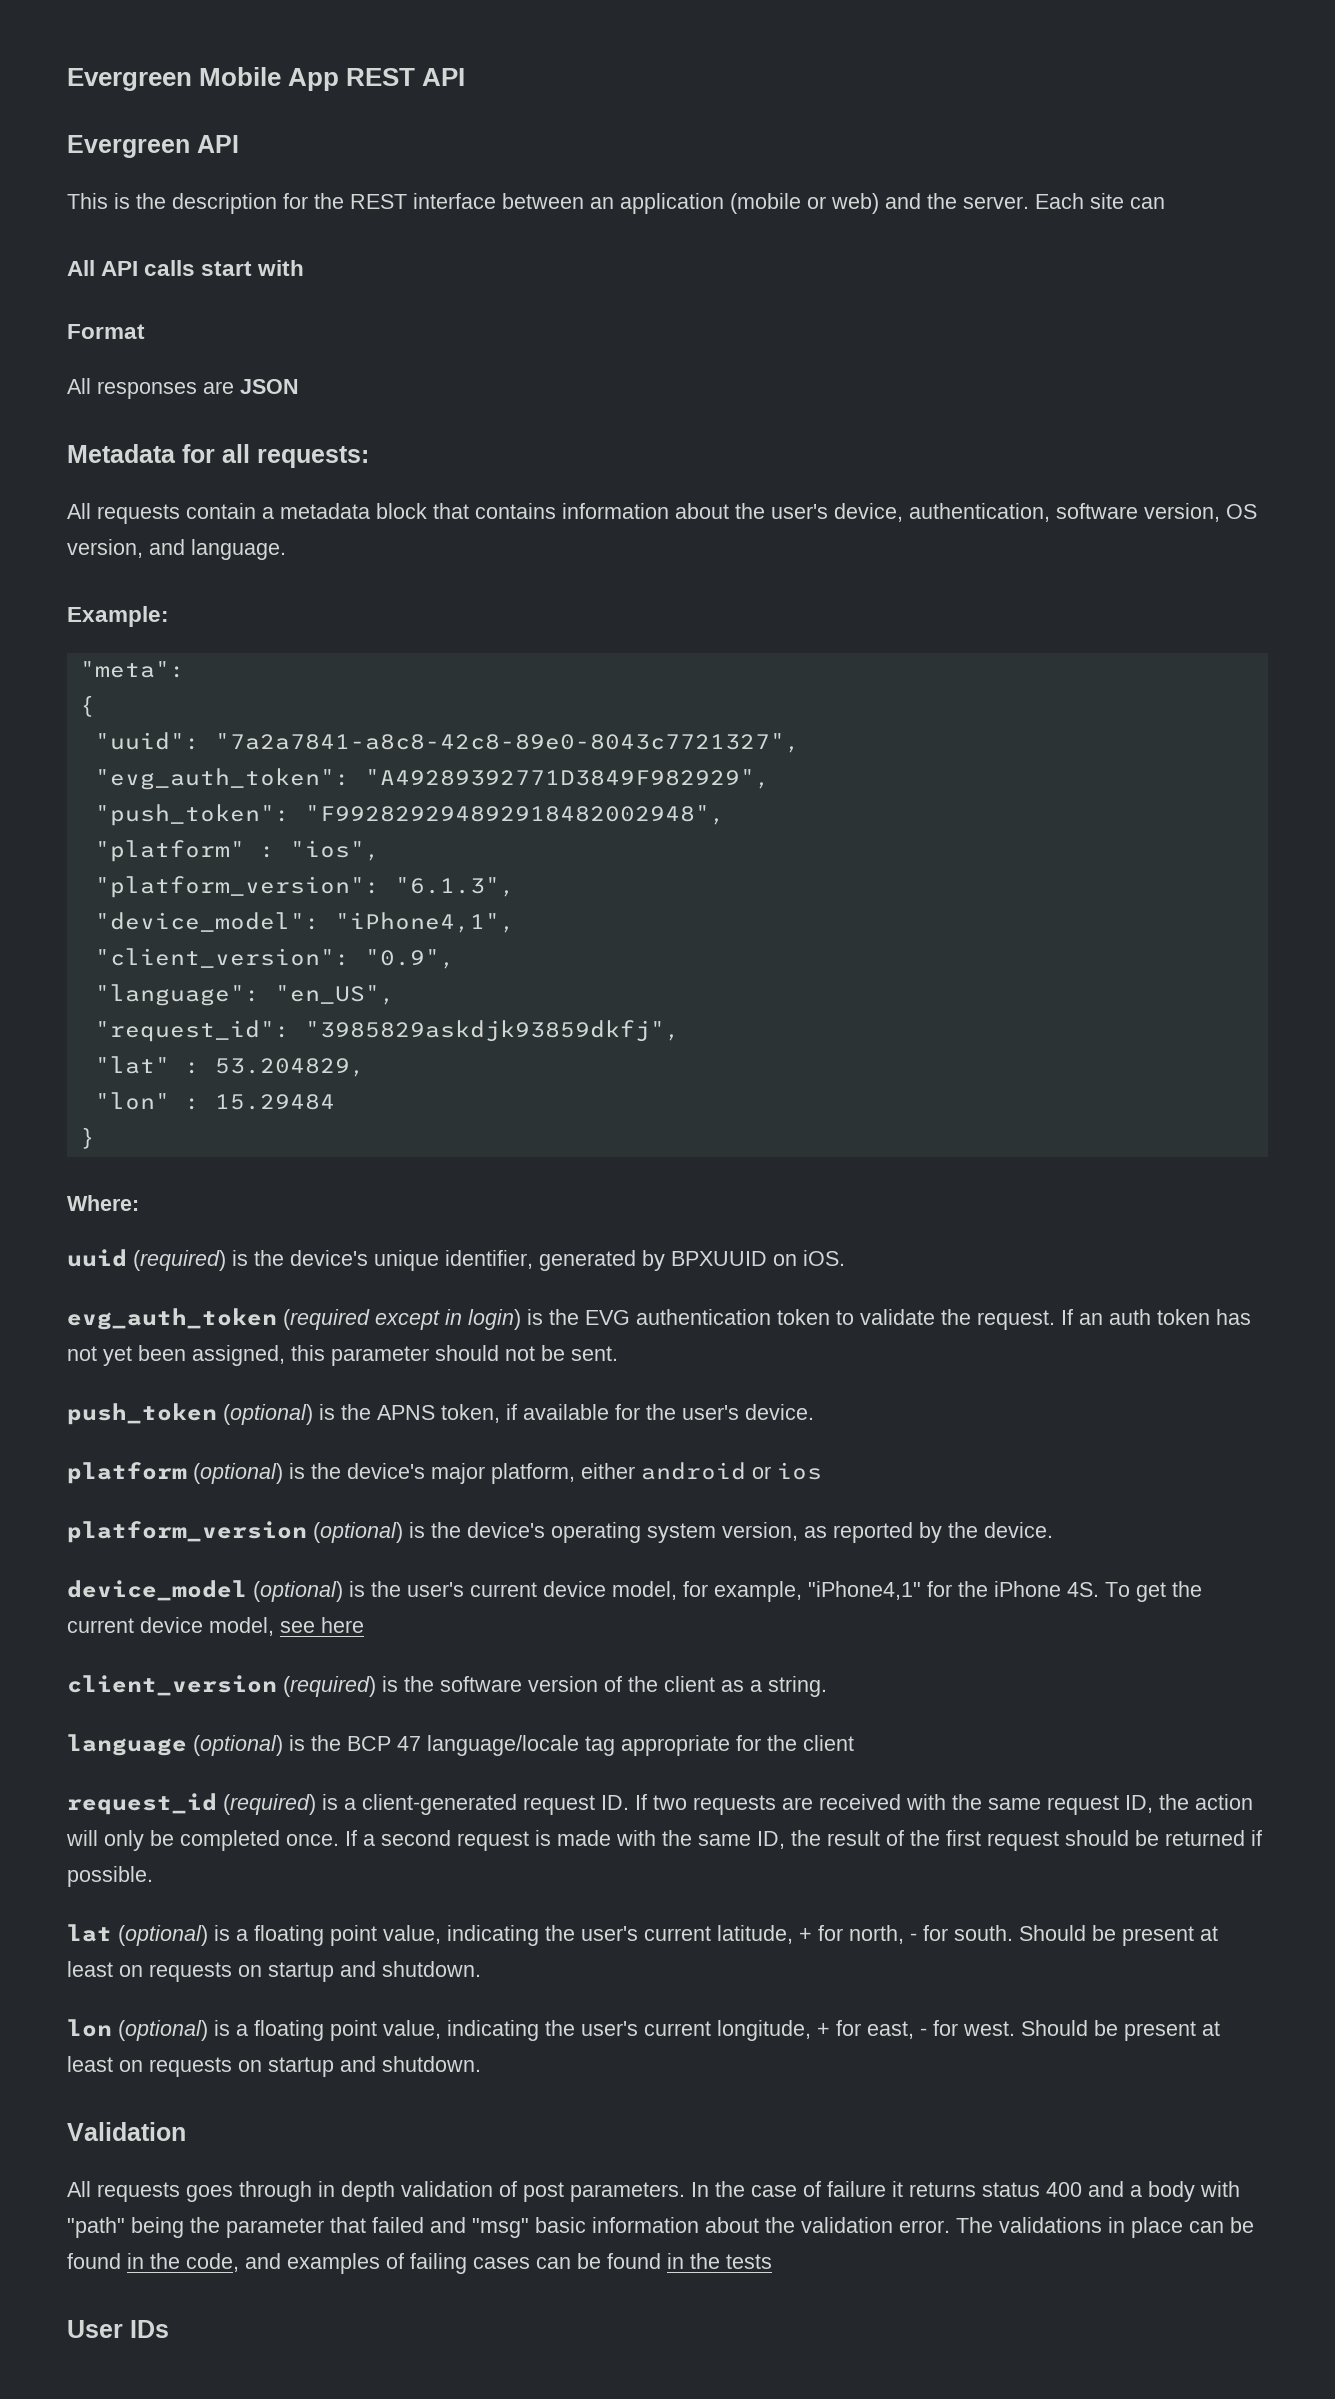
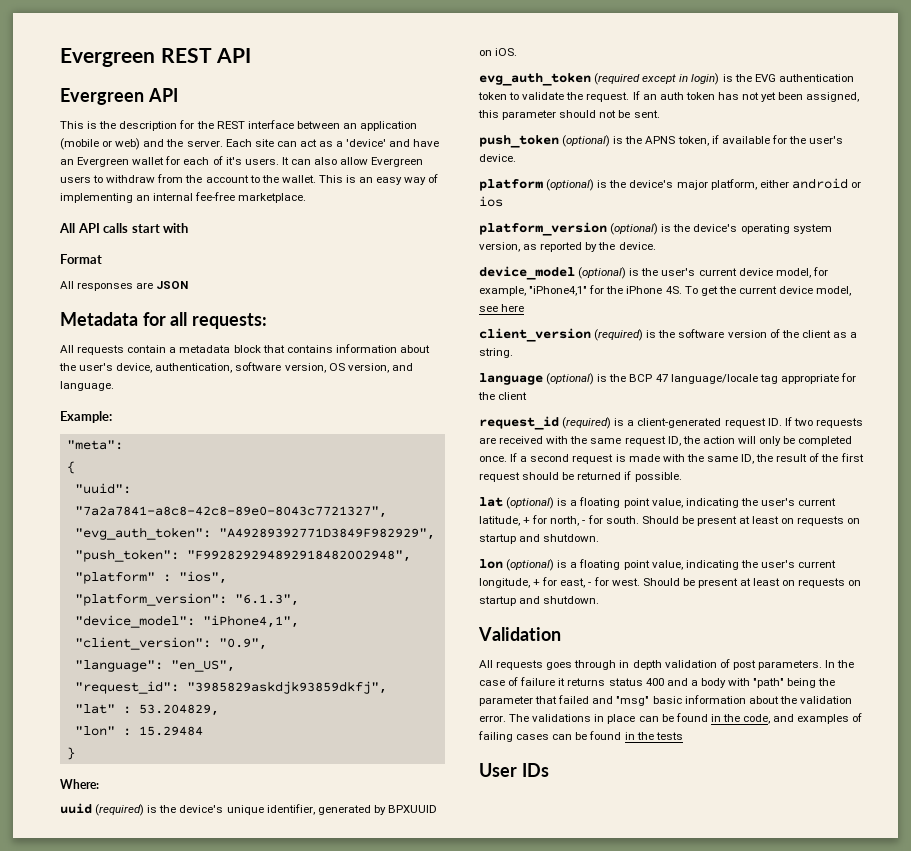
[67,67,340,91] Evergreen Mobile App -> [60,48,155,67] Evergreen
(1165, 203) none -> [299,139,440,147] [60,156,424,167] [60,174,439,185] [60,192,307,203] act as a 'device' and have an Evergreen wallet for each of it's users. It can also allow Evergreen users to withdraw from the account to the wallet. This is an easy way of implementing an internal fee-free marketplace.

